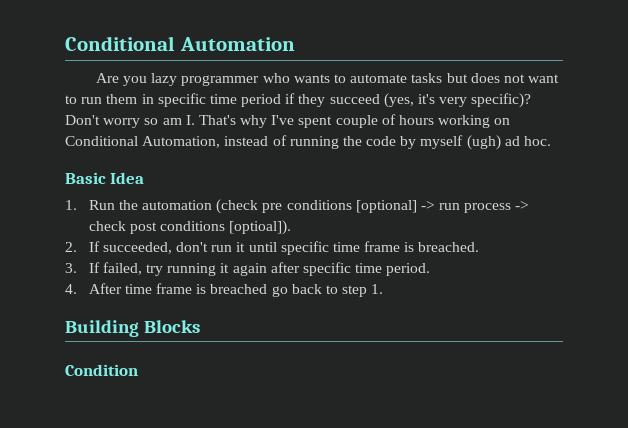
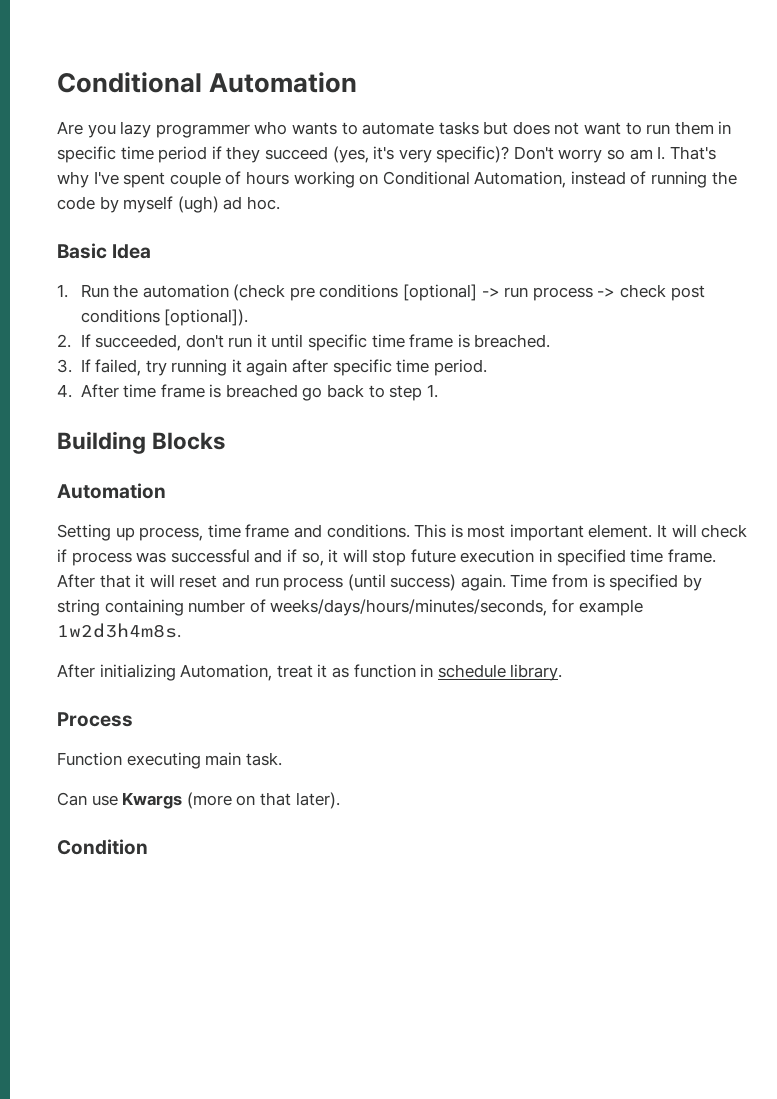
[229,220,292,235] [optioal]). -> [164,309,249,326] [optional]).
(200, 326) none -> [57,483,166,499] [57,524,748,541] [57,549,716,566] [57,574,702,591] [57,599,643,616] [57,623,181,638] [57,664,563,681] [57,712,133,727] [57,752,282,769] [57,792,340,809] // Automation // Setting up process, time frame and conditions. This is most important element. It will check if process was successful and if so, it will stop future execution in specified time frame. After that it will reset and run process (until success) again. Time from is specified by string containing number of weeks/days/hours/minutes/seconds, for example 1w2d3h4m8s. // After initializing Automation, treat it as function in schedule library. // Process // Function executing main task. // Can use Kwargs (more on that later).

